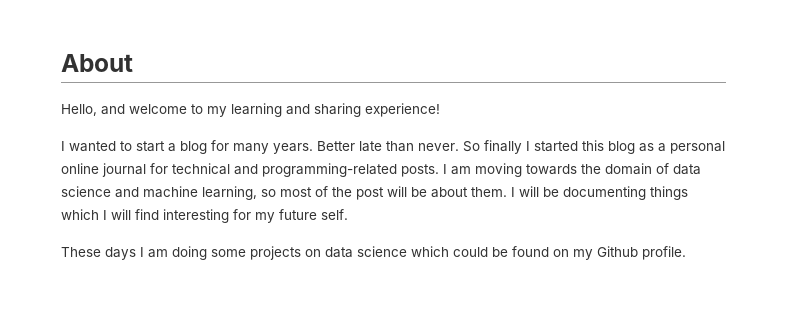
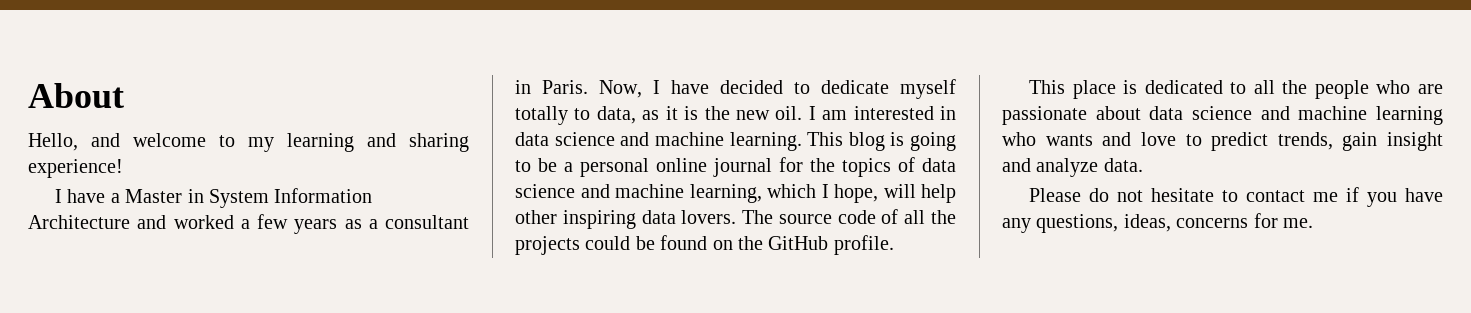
[69,140,654,154] wanted to start a blog for many years. Better late than never. So finally I started this blog as -> [67,188,373,208] [28,214,469,234] [515,79,956,99] [515,106,956,125] [515,132,956,151] [515,158,557,172] have a Master in System Information Architecture and worked a few years as a consultant in Paris. Now, I have decided to dedicate myself totally to data, as it is the new oil. I am interested in data science and machine learning. This blog is going to be
[172,163,652,177] technical and programming-related posts. I am moving towards the domain -> [810,158,891,177] the topics
[261,186,688,200] [61,209,348,223] [61,246,449,260] so most of the post will be about them. I will be documenting things which I will find interesting for my future self. // These days I am doing some projects on data science which -> [767,184,956,203] [515,209,956,229] [515,236,580,255] which I hope, will help other inspiring data lovers. The source code of all the projects
[573,246,638,260] my Github -> [738,236,829,250] the GitHub
(686, 253) none -> [1029,80,1443,99] [1002,106,1443,125] [1002,132,1443,151] [1002,158,1143,177] [1029,187,1443,207] [1002,213,1313,233] // This place is dedicated to all the people who are passionate about data science and machine learning who wants and love to predict trends, gain insight and analyze data. // Please do not hesitate to contact me if you have any questions, ideas, concerns for me.

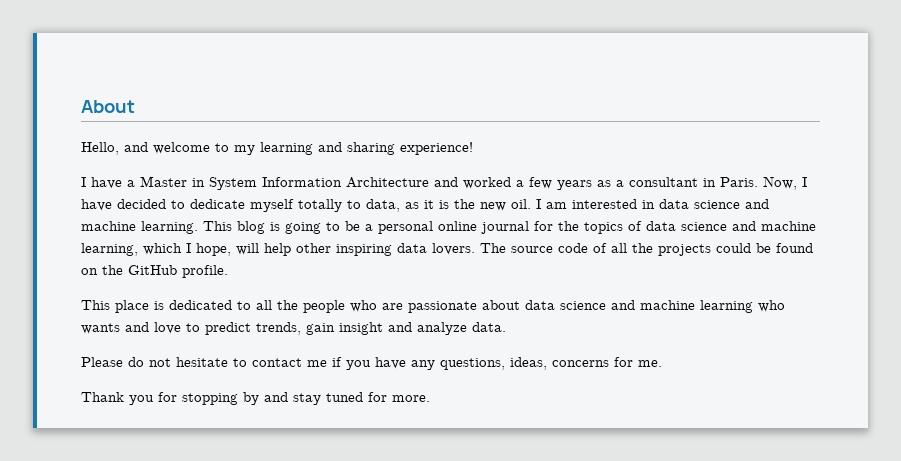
(1313, 223) none -> [81,392,430,405] // Thank you for stopping by and stay tuned for more.

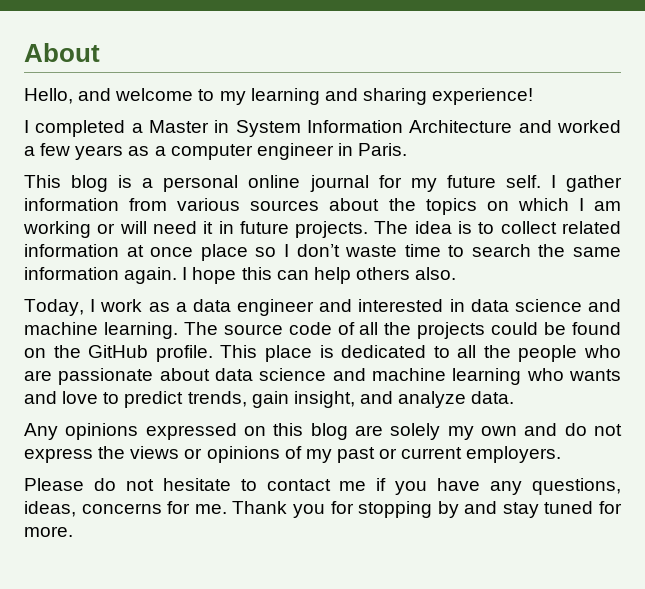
[91,177,122,189] have -> [35,120,126,137] completed
[629,177,698,187] consultant -> [170,143,334,160] computer engineer
[763,176,807,190] [81,199,567,212] Now, I have decided to dedicate myself totally to data, as it is the new oil. I am -> [24,175,622,192] [24,198,622,215] [23,221,621,238] [24,244,621,261] [24,267,457,284] [24,299,353,316] // This blog is a personal online journal for my future self. I gather information from various sources about the topics on which I am working or will need it in future projects. The idea is to collect related information at once place so I don’t waste time to search the same information again. I hope this can help others also. // Today, I work as a data engineer and
[203,221,816,234] [81,243,475,256] This blog is going to be a personal online journal for the topics of data science and machine learning, which I hope, will help other inspiring data lovers. -> (178, 330) none
(228, 271) // -> (213, 353) none
[339,322,383,335] insight -> [293,391,355,408] insight,
(506, 327) none -> [24,423,622,440] [24,446,562,463] // Any opinions expressed on this blog are solely my own and do not express the views or opinions of my past or current employers.
(662, 363) // -> (227, 509) none

